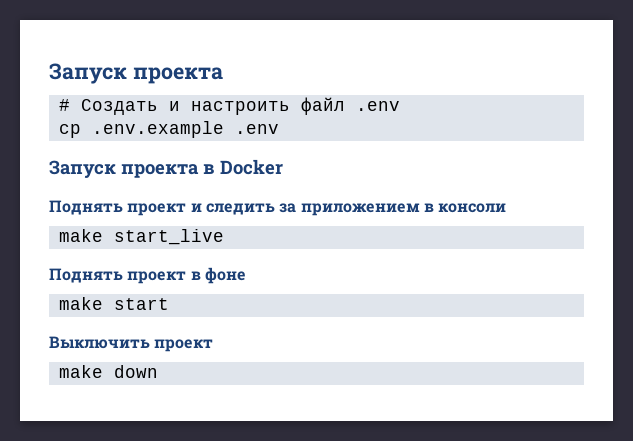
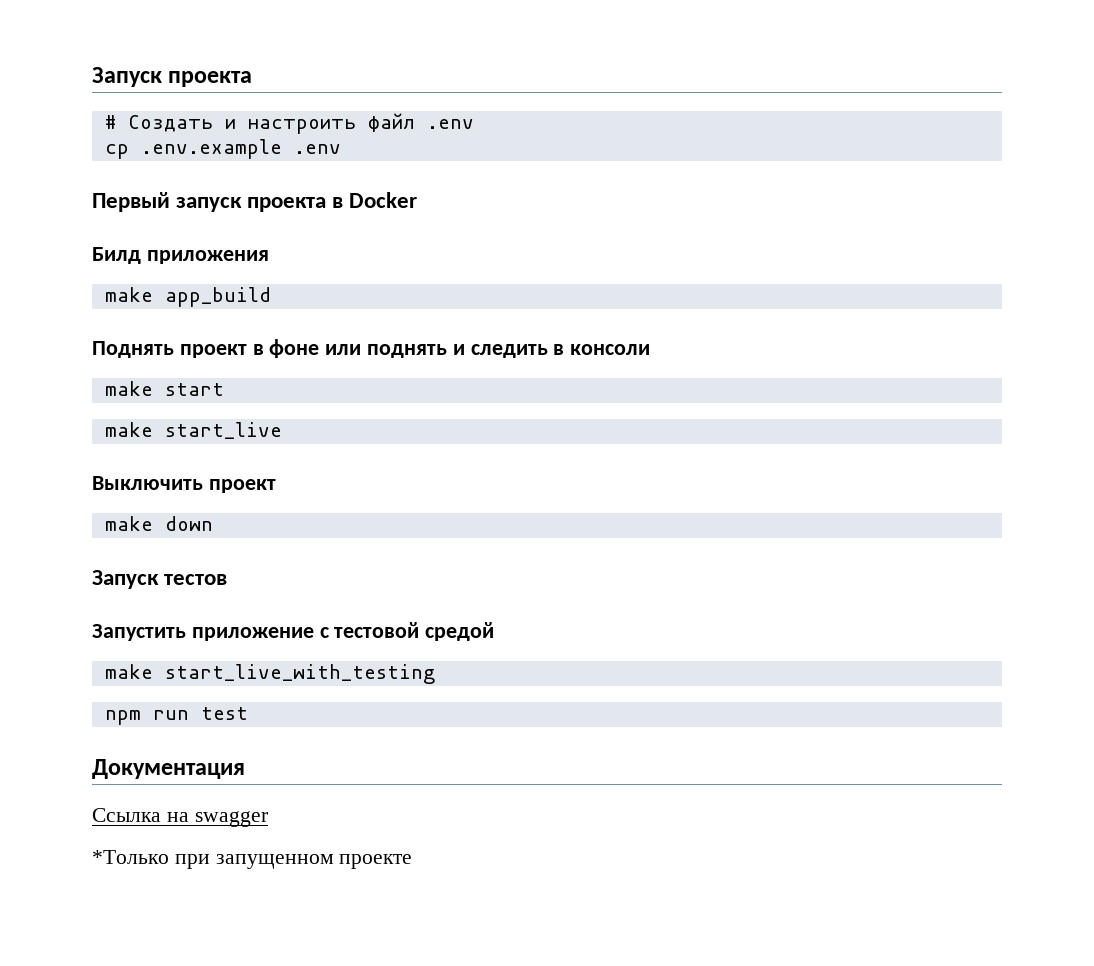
[49,160,116,178] Запуск -> [92,192,243,212] Первый запуск
[49,200,507,216] [58,229,224,245] Поднять проект и следить за приложением в консоли // make start_live -> [92,247,269,264] [104,287,271,307] Билд приложения // make app_build
(246, 275) none -> [325,344,651,358] или поднять и следить в консоли
(169, 304) none -> [104,422,282,439] // make start_live
(158, 371) none -> [92,570,228,589] [92,622,495,641] [104,664,435,684] [104,707,248,725] [92,759,245,779] [92,808,268,827] [92,850,413,869] // Запуск тестов // Запустить приложение с тестовой средой // make start_live_with_testing // npm run test // Документация // Ссылка на swagger // *Только при запущенном проекте

